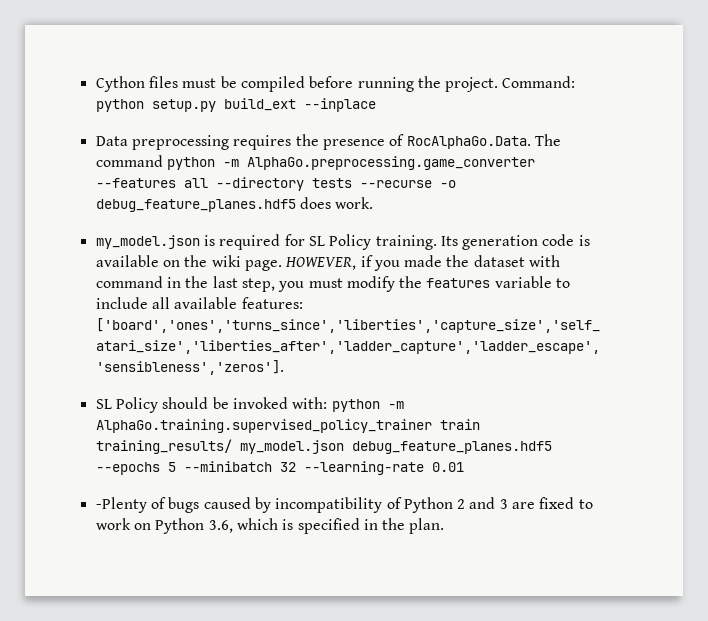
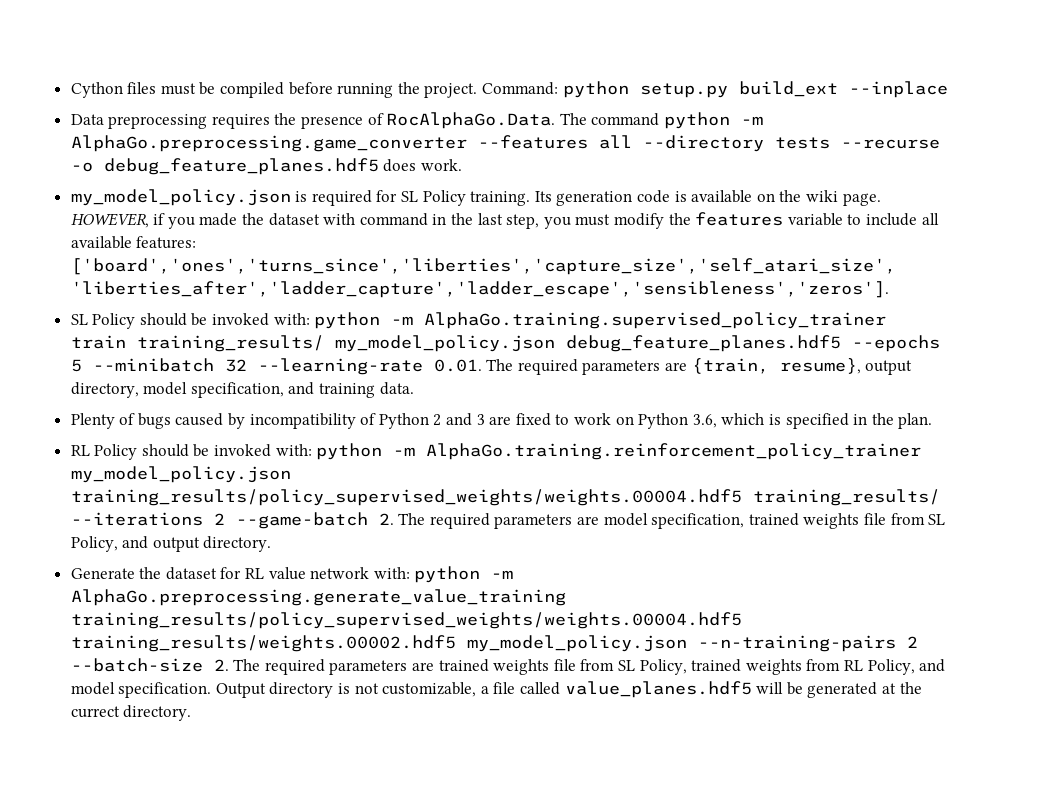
[95,235,200,249] my_model.json -> [70,189,291,206] my_model_policy.json
[239,440,344,454] my_model.json -> [334,335,555,352] my_model_policy.json
[431,462,464,472] [95,497,147,513] 0.01 // -Plenty -> [433,358,913,375] [70,382,414,398] [70,413,115,429] 0.01. The required parameters are {train, resume}, output directory, model specification, and training data. // Plenty
(445, 526) none -> [70,443,922,460] [70,466,291,483] [70,489,940,506] [70,512,946,529] [70,536,272,552] [70,566,514,583] [70,589,566,606] [70,612,742,629] [70,635,918,652] [70,658,946,675] [70,681,922,698] [70,705,192,721] // RL Policy should be invoked with: python -m AlphaGo.training.reinforcement_policy_trainer my_model_policy.json training_results/policy_supervised_weights/weights.00004.hdf5 training_results/ --iterations 2 --game-batch 2. The required parameters are model specification, trained weights file from SL Policy, and output directory. // Generate the dataset for RL value network with: python -m AlphaGo.preprocessing.generate_value_training training_results/policy_supervised_weights/weights.00004.hdf5 training_results/weights.00002.hdf5 my_model_policy.json --n-training-pairs 2 --batch-size 2. The required parameters are trained weights file from SL Policy, trained weights from RL Policy, and model specification. Output directory is not customizable, a file called value_planes.hdf5 will be generated at the currect directory.

